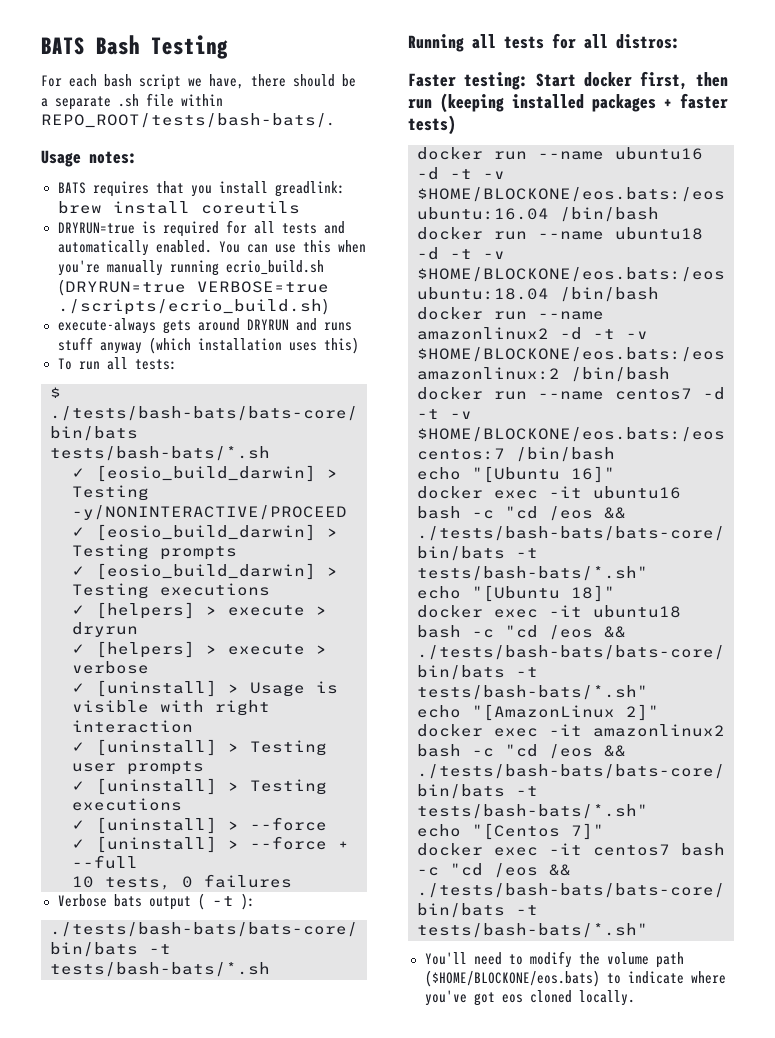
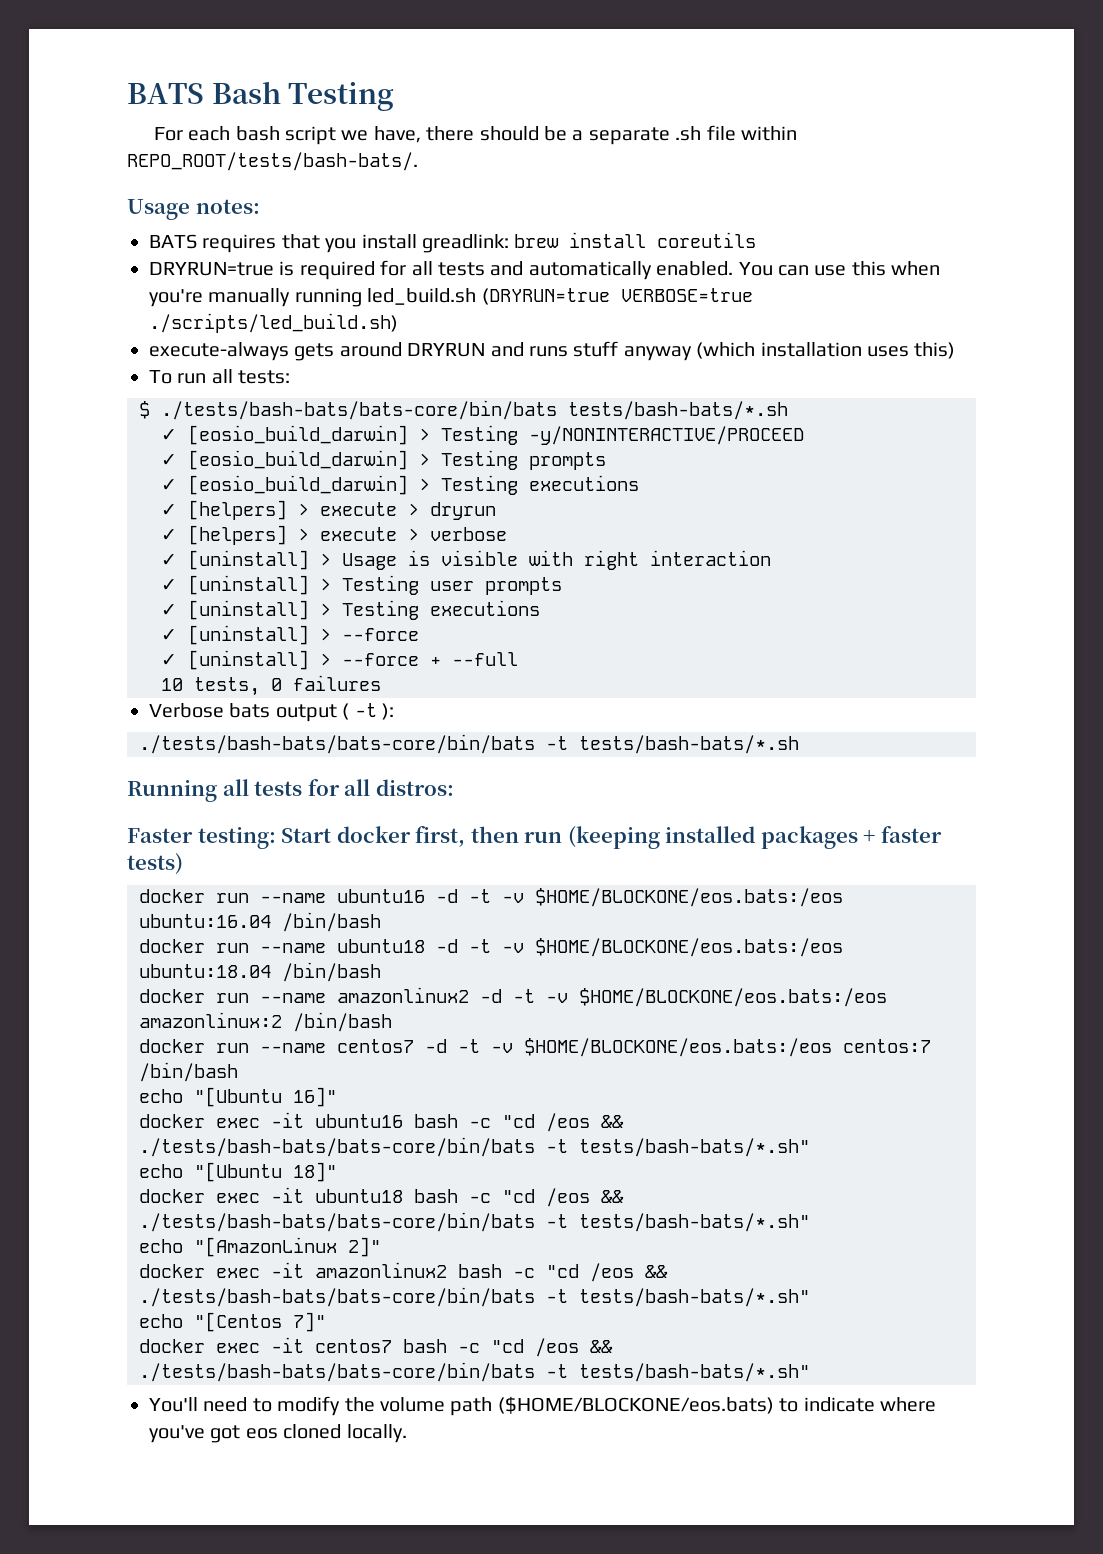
[225,260,324,275] ecrio_build.sh -> [367,288,477,305] led_build.sh
[57,298,329,315] ./scripts/ecrio_build.sh) -> [149,313,398,333] ./scripts/led_build.sh)

